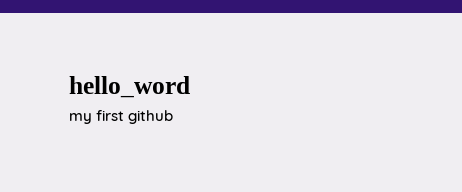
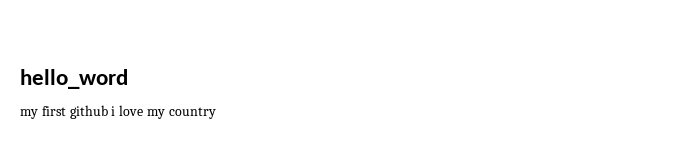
(174, 117) none -> [111,105,216,119] i love my country

